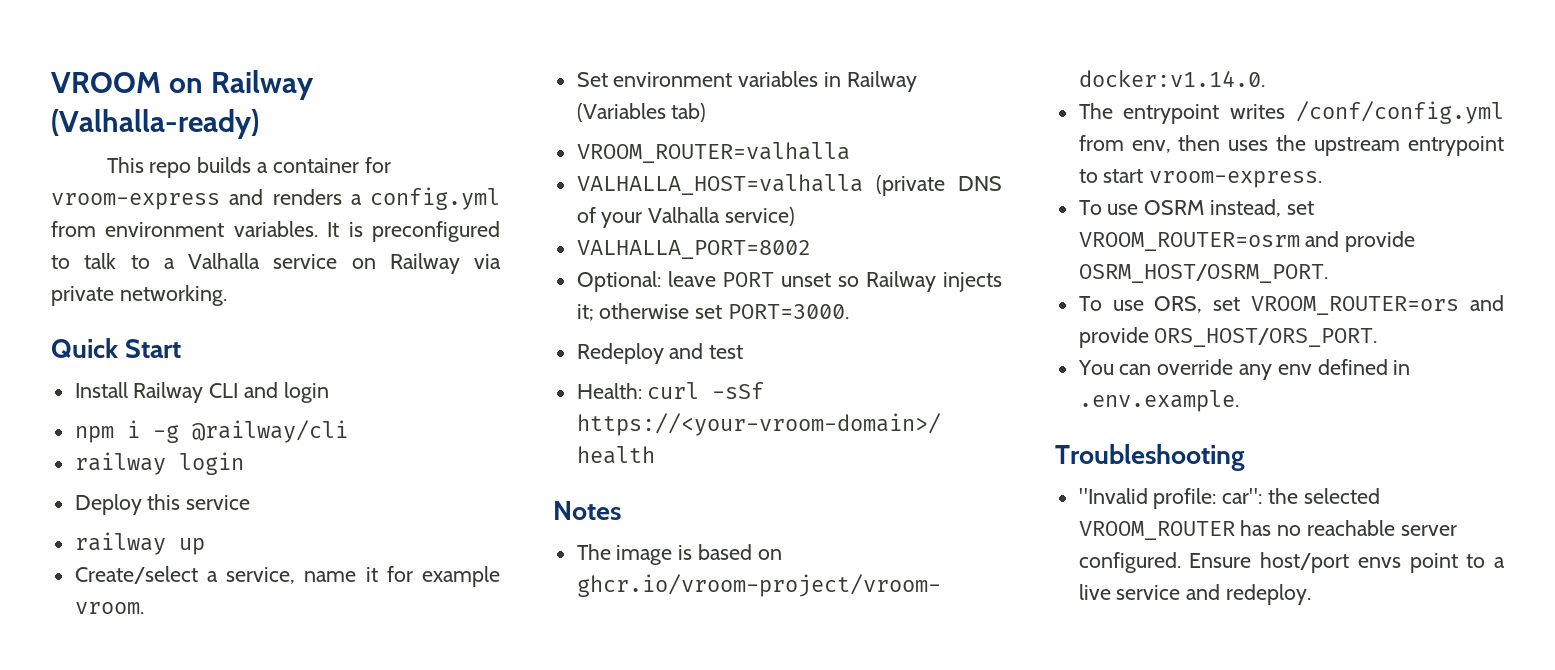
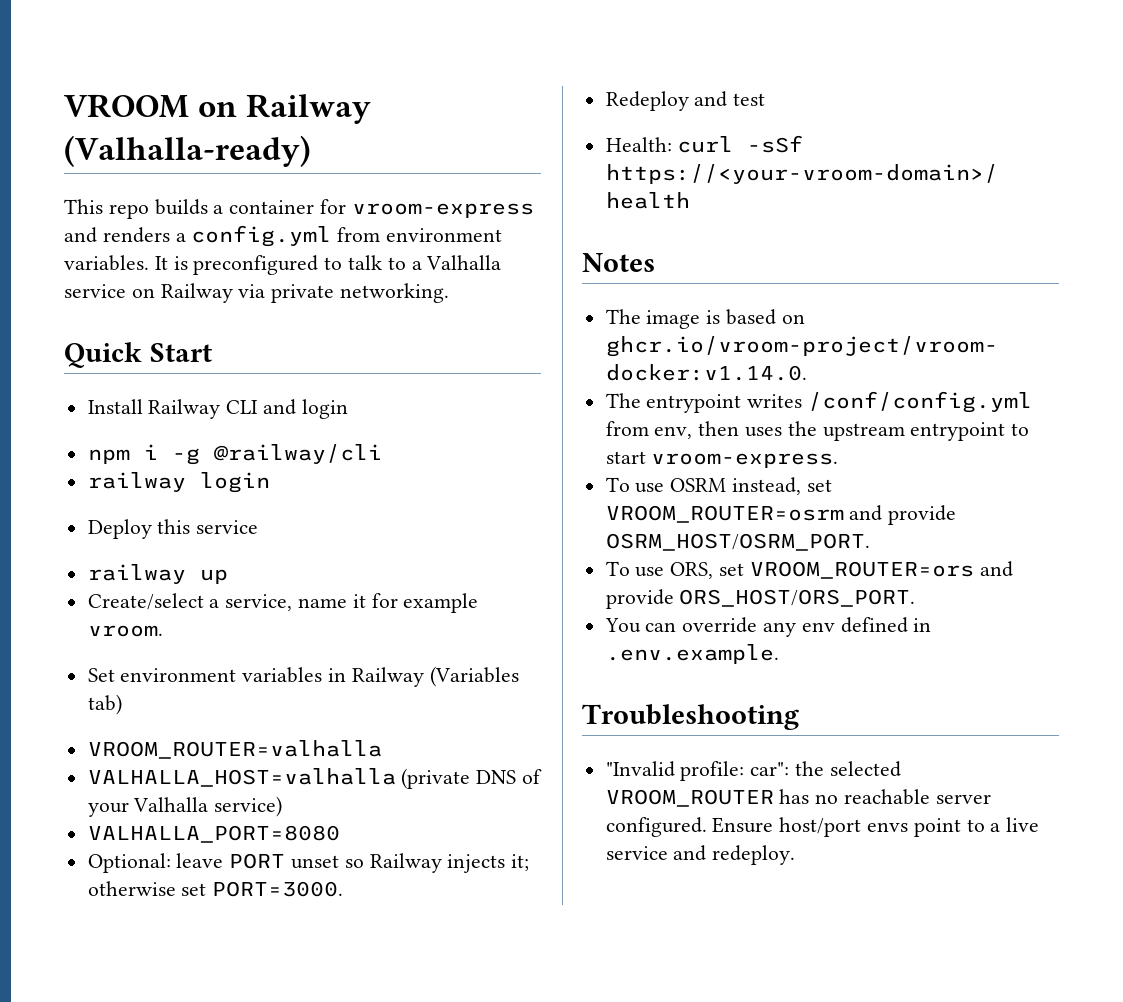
[576,240,811,259] VALHALLA_PORT=8002 -> [87,825,340,843] VALHALLA_PORT=8080

